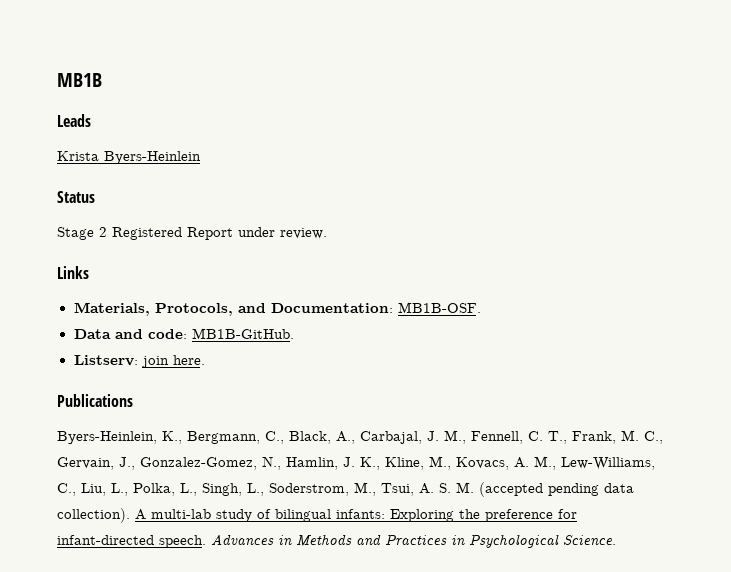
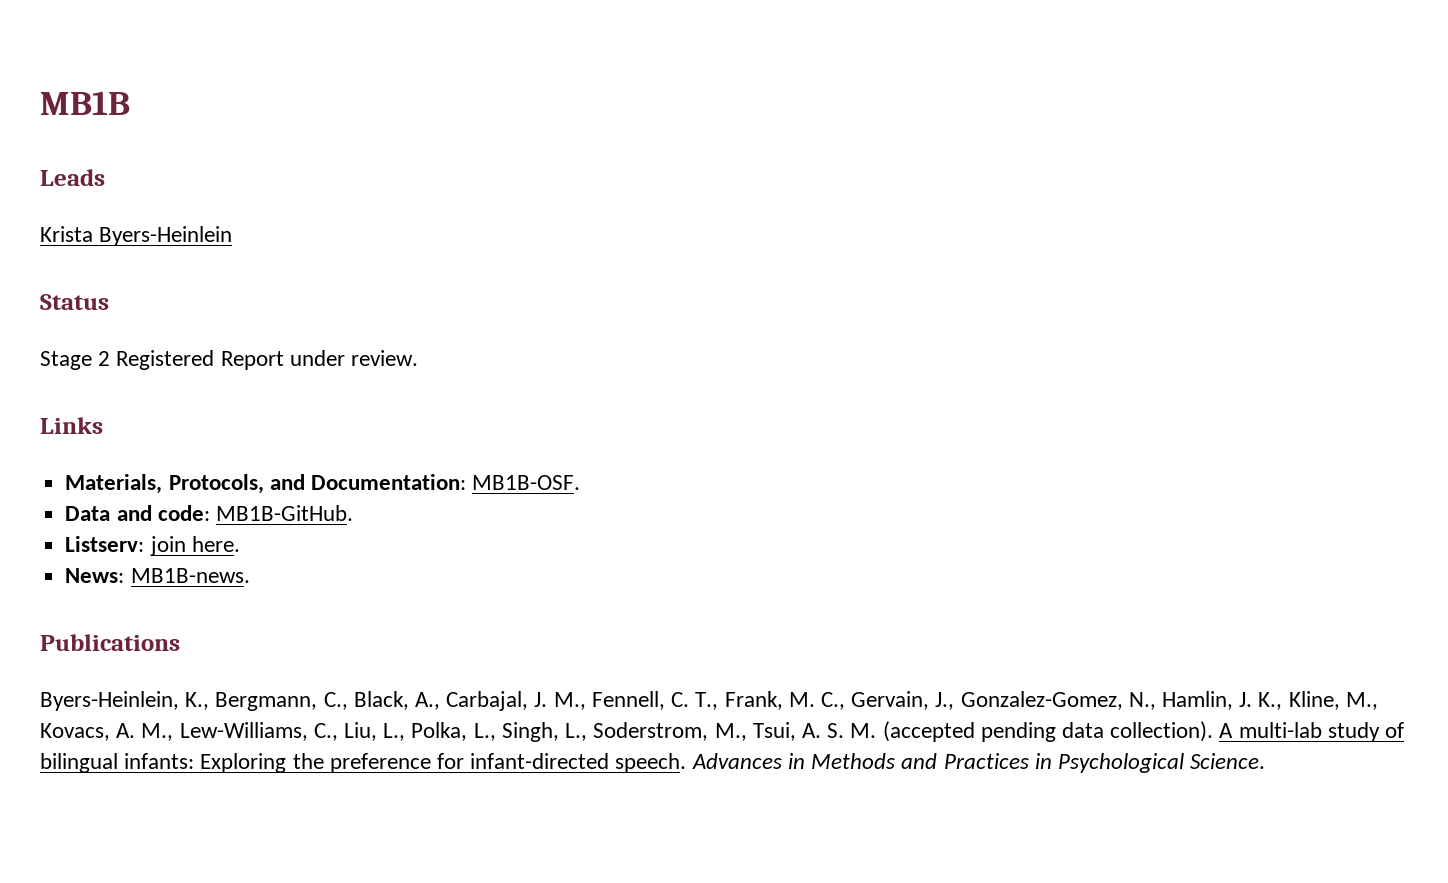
(205, 360) none -> [65,568,250,583] // News: MB1B-news.

